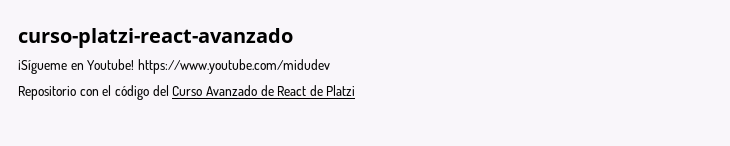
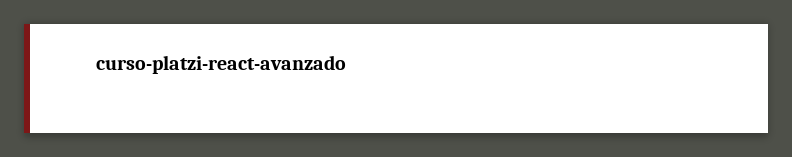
[18,59,330,74] [18,85,356,100] // ¡Sígueme en Youtube! https://www.youtube.com/midudev // Repositorio con el código del Curso Avanzado de React de Platzi -> (346, 64) none

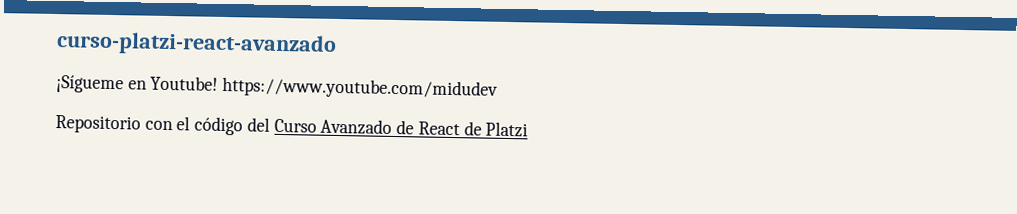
(346, 64) none -> [56,75,499,100] [55,115,529,138] // ¡Sígueme en Youtube! https://www.youtube.com/midudev // Repositorio con el código del Curso Avanzado de React de Platzi

